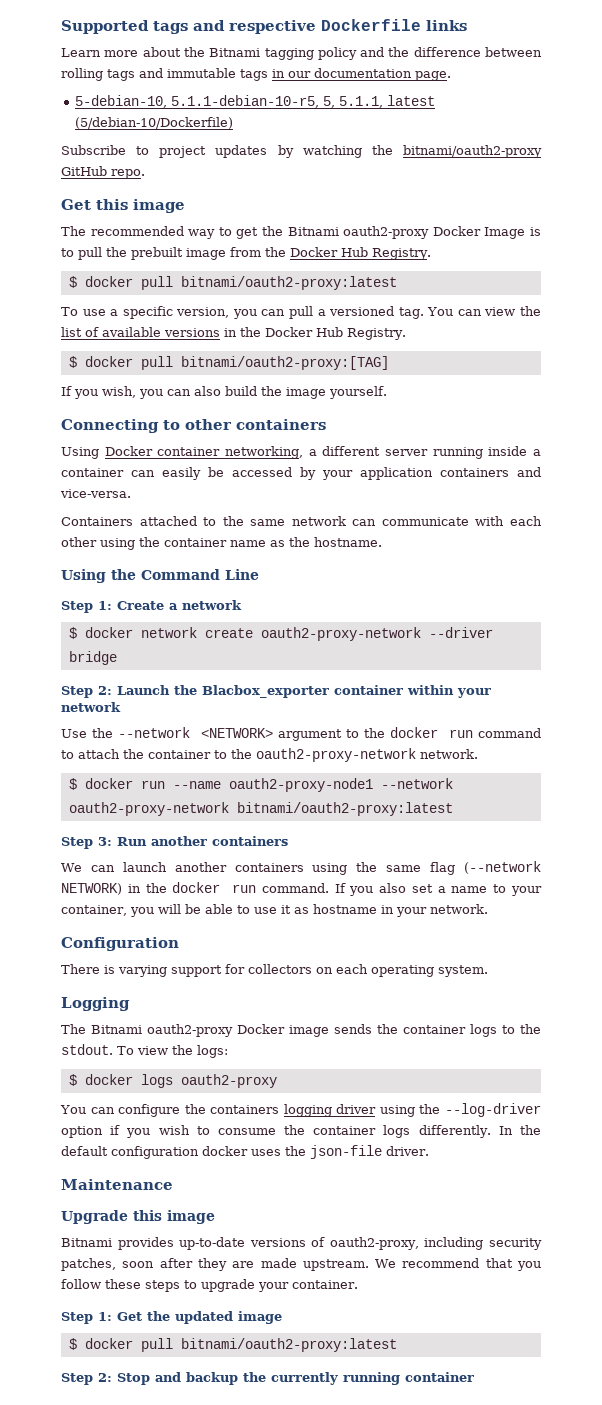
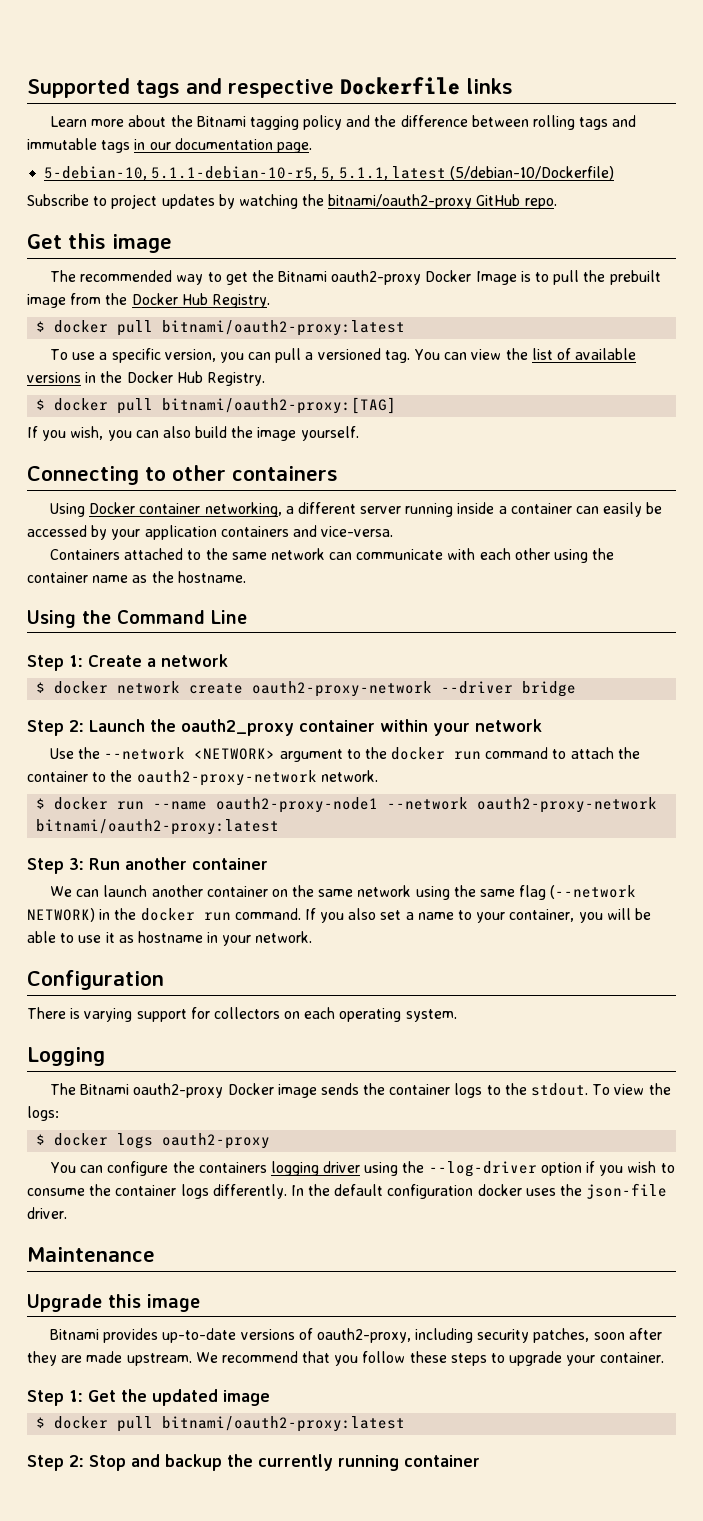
[202,685,329,698] Blacbox_exporter -> [181,719,294,736] oauth2_proxy
[212,836,288,846] containers -> [192,858,268,870] container
[234,863,304,872] containers -> [206,885,412,897] container on the same network

